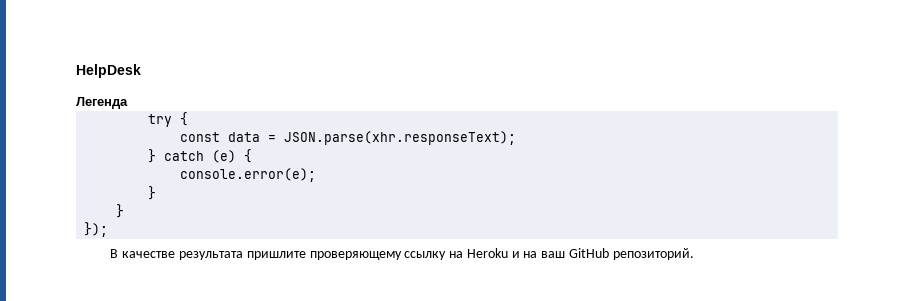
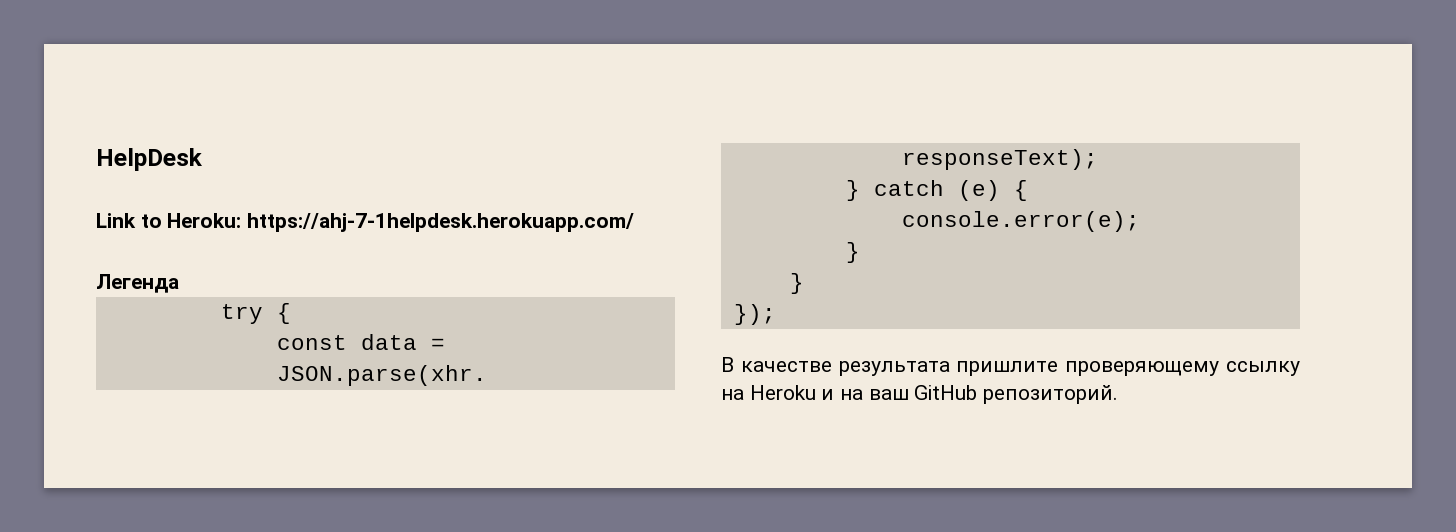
(141, 71) none -> [96,213,635,232] // Link to Heroku: https://ahj-7-1helpdesk.herokuapp.com/

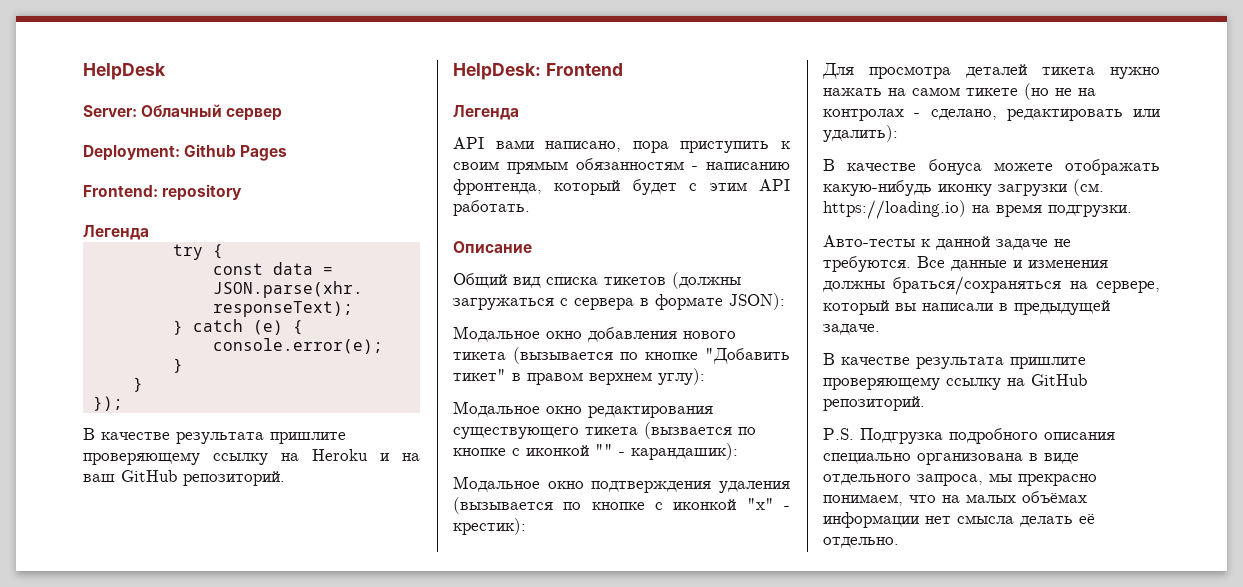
[96,213,635,232] Link to Heroku: https://ahj-7-1helpdesk.herokuapp.com/ -> [83,104,283,121] [83,144,288,161] [83,184,243,201] Server: Облачный сервер // Deployment: Github Pages // Frontend: repository
(1119, 394) none -> [453,63,623,80] [453,105,519,120] [453,137,791,153] [453,158,790,174] [453,179,790,195] [453,200,530,216] [453,241,532,253] [453,272,741,289] [453,293,785,310] [453,326,736,342] [453,347,790,364] [453,368,705,385] [453,401,713,418] [453,422,756,439] [453,443,738,460] [453,476,790,493] [453,497,790,514] [453,518,526,535] [822,63,1160,79] [823,83,1096,100] [823,109,1160,121] [823,125,898,142] [823,159,1160,175] [823,179,1104,196] [823,200,1132,219] [823,235,1071,250] [823,256,1108,272] [823,276,1160,295] [823,300,1110,315] [823,324,880,335] [823,353,1086,369] [823,374,1087,390] [823,396,925,411] [823,428,1115,444] [823,453,1079,465] [823,473,1097,486] [823,491,1087,506] [823,512,1095,528] [823,537,899,548] // HelpDesk: Frontend // Легенда // API вами написано, пора приступить к своим прямым обязанностям - написанию фронтенда, который будет с этим API работать. // Описание // Общий вид списка тикетов (должны загружаться с сервера в формате JSON): // Модальное окно добавления нового тикета (вызывается по кнопке "Добавить тикет" в правом верхнем углу): // Модальное окно редактирования существующего тикета (вызвается по кнопке с иконкой "" - карандашик): // Модальное окно подтверждения удаления (вызывается по кнопке с иконкой "x" - крестик): // Для просмотра деталей тикета нужно нажать на самом тикете (но не на контролах - сделано, редактировать или удалить): // В качестве бонуса можете отображать какую-нибудь иконку загрузки (см. https://loading.io) на время подгрузки. // Авто-тесты к данной задаче не требуются. Все данные и изменения должны браться/сохраняться на сервере, который вы написали в предыдущей задаче. // В качестве результата пришлите проверяющему ссылку на GitHub репозиторий. // P.S. Подгрузка подробного описания специально организована в виде отдельного запроса, мы прекрасно понимаем, что на малых объёмах информации нет смысла делать её отдельно.

